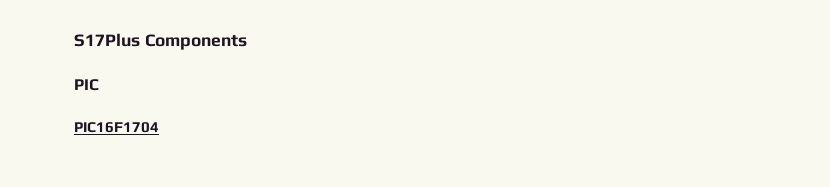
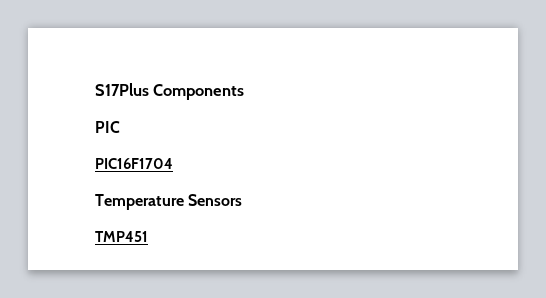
(159, 127) none -> [95,194,243,210] [95,231,148,242] // Temperature Sensors // TMP451

